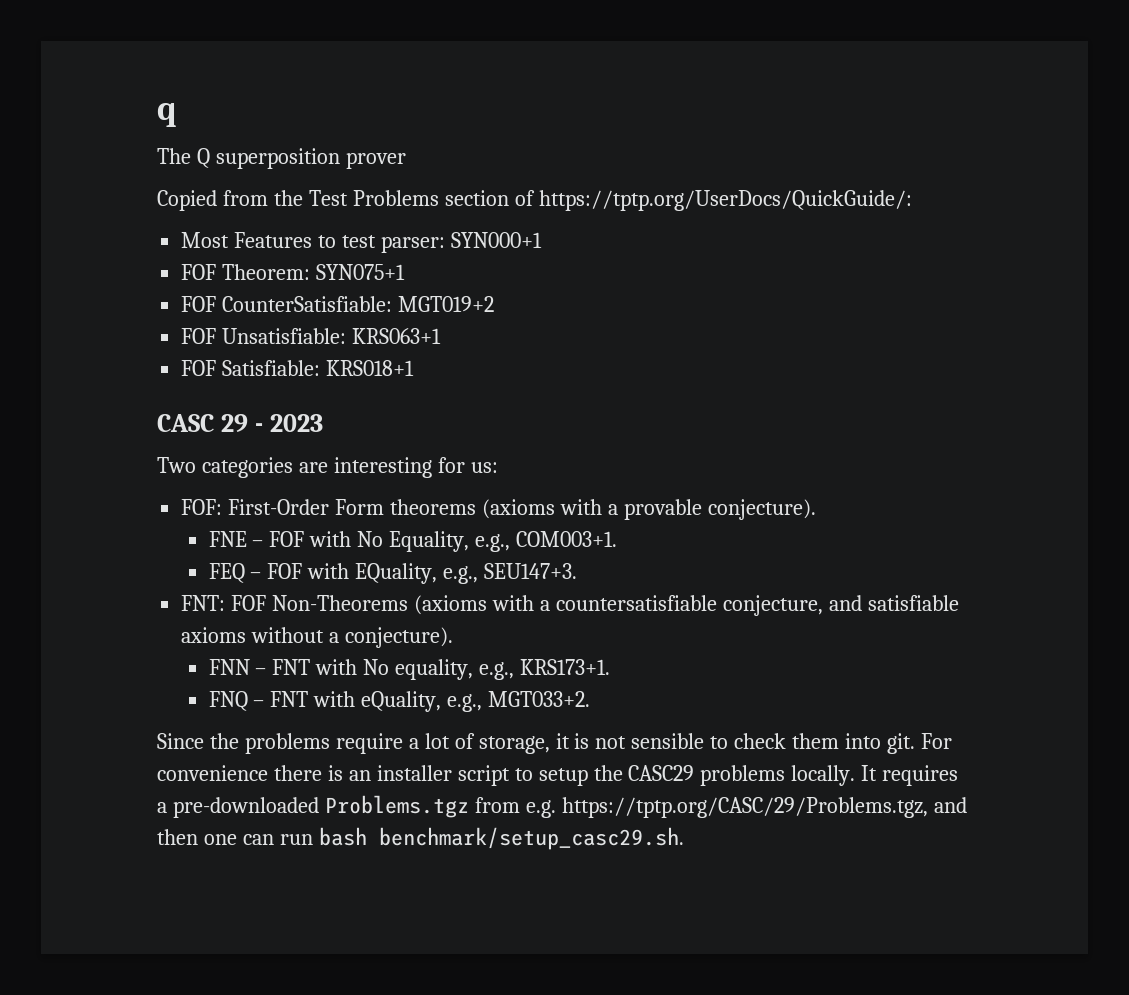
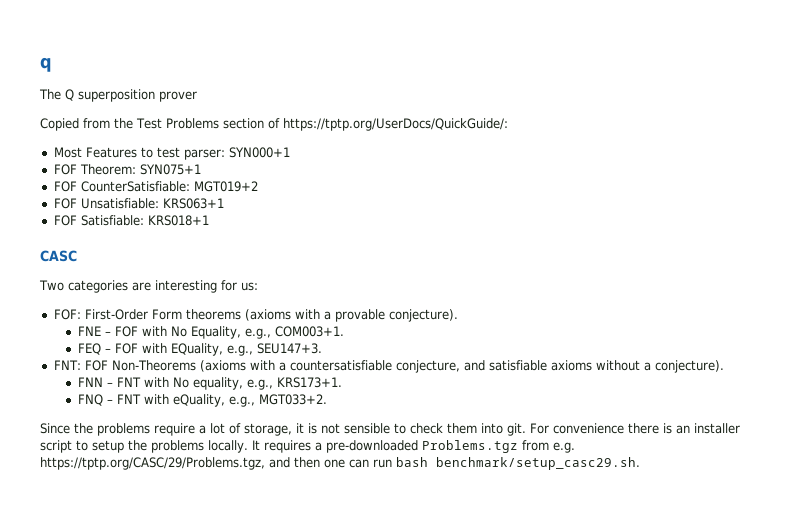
[220,414,323,432] 29 - 2023 -> (77, 256) none
[628,765,695,781] CASC29 -> (147, 445) none

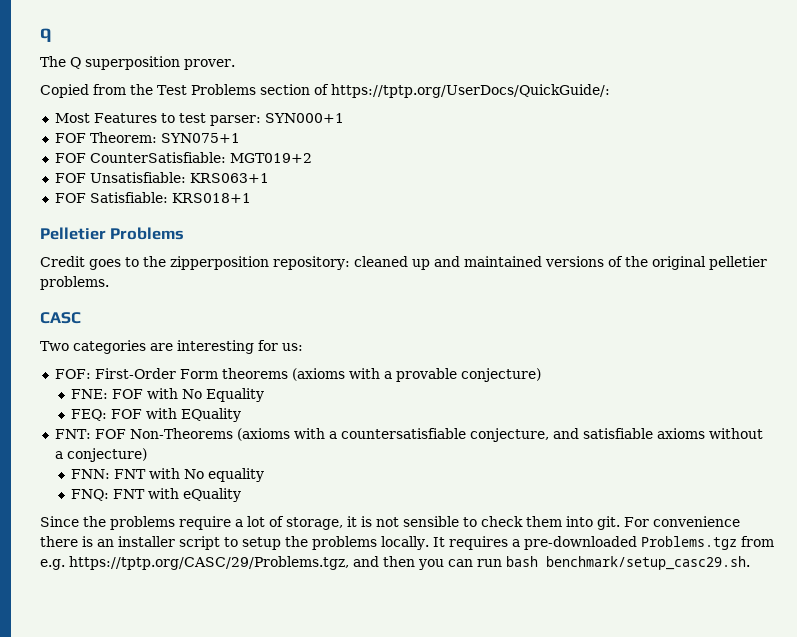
[159,91,197,102] prover -> [184,59,235,70] prover.
(209, 220) none -> [40,227,185,240] [40,256,767,270] [40,276,109,290] // Pelletier Problems // Credit goes to the zipperposition repository: cleaned up and maintained versions of the original pelletier problems.
[388,309,458,322] [77,326,344,339] [77,343,322,356] conjecture). // FNE – FOF with No Equality, e.g., COM003+1. // FEQ – FOF with EQuality, e.g., SEU147+3. -> [460,368,541,382] [71,388,265,402] [71,408,242,422] conjecture) // FNE: FOF with No Equality // FEQ: FOF with EQuality
[654,360,724,373] [77,377,342,390] [77,394,327,407] conjecture). // FNN – FNT with No equality, e.g., KRS173+1. // FNQ – FNT with eQuality, e.g., MGT033+2. -> [66,448,147,462] [71,468,265,482] [71,488,242,502] conjecture) // FNN: FNT with No equality // FNQ: FNT with eQuality
[324,459,345,468] one -> [418,559,444,570] you

